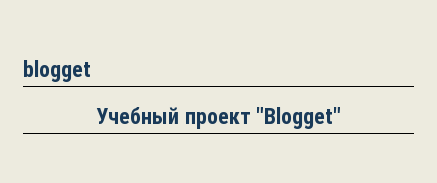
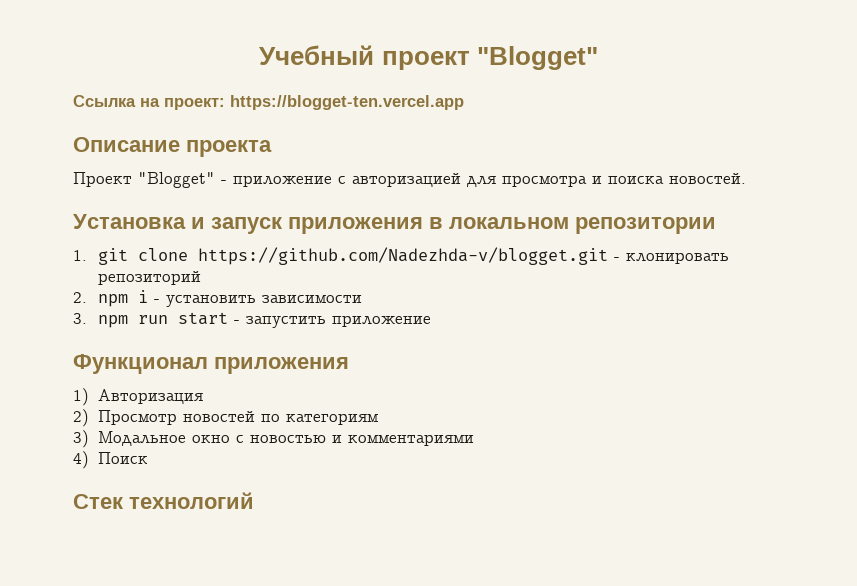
[23,60,91,82] blogget // -> (259, 55) none
(342, 118) none -> [73,95,464,110] [73,137,272,157] [73,172,746,188] [73,214,716,234] [73,247,729,265] [97,271,201,285] [73,290,362,307] [73,312,431,328] [73,354,349,374] [73,388,203,406] [73,409,378,427] [73,430,474,448] [73,451,148,469] [73,492,254,509] // Ссылка на проект: https://blogget-ten.vercel.app // Описание проекта // Проект "Blogget" - приложение с авторизацией для просмотра и поиска новостей. // Установка и запуск приложения в локальном репозитории // 1. git clone https://github.com/Nadezhda-v/blogget.git - клонировать репозиторий // 2. npm i - установить зависимости // 3. npm run start - запустить приложение // Функционал приложения // 1) Авторизация // 2) Просмотр новостей по категориям // 3) Модальное окно с новостью и комментариями // 4) Поиск // Стек технологий

